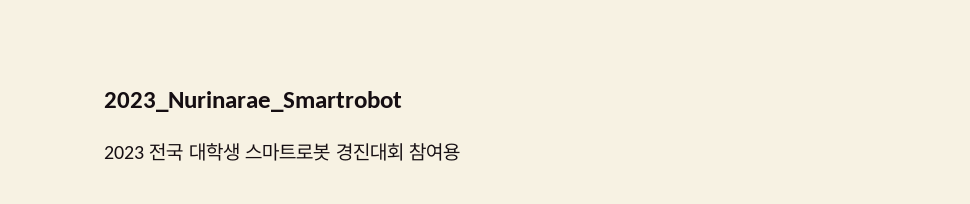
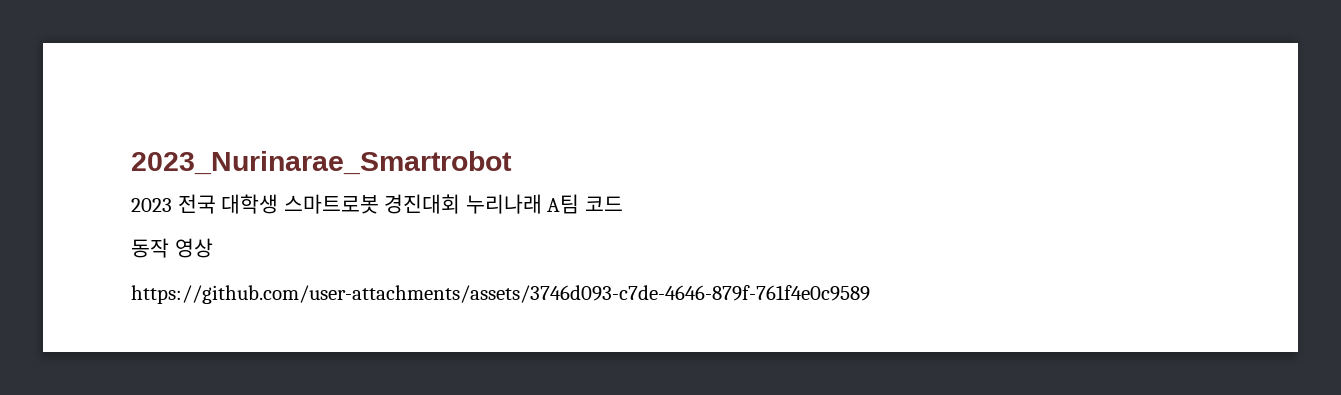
[409,143,460,161] 참여용 -> [465,194,623,214] [131,238,213,258] [131,285,870,304] 누리나래 A팀 코드 // 동작 영상 // https://github.com/user-attachments/assets/3746d093-c7de-4646-879f-761f4e0c9589

